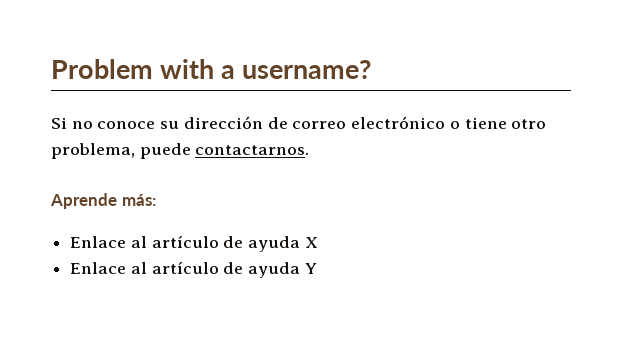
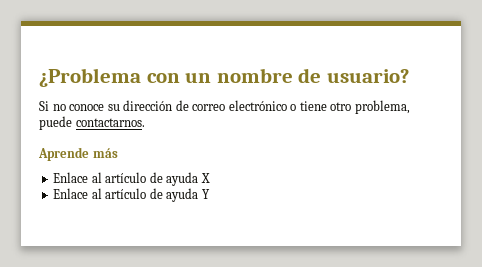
[51,59,372,79] Problem with a username? -> [39,68,409,87] ¿Problema con un nombre de usuario?
[121,194,156,206] más: -> [92,148,118,158] más

